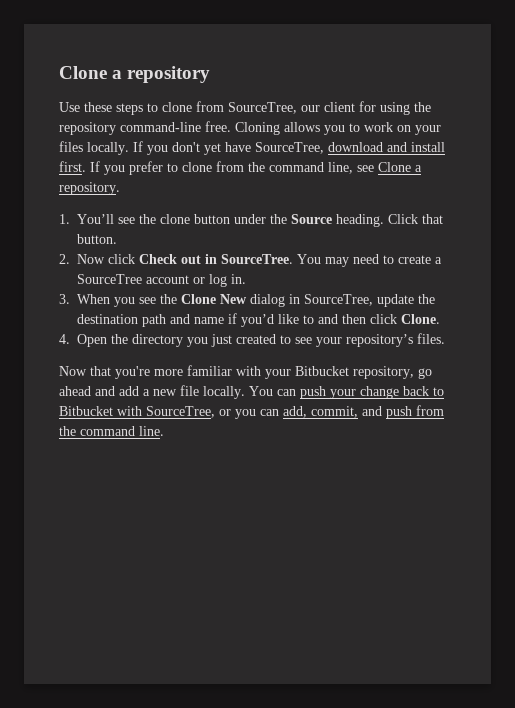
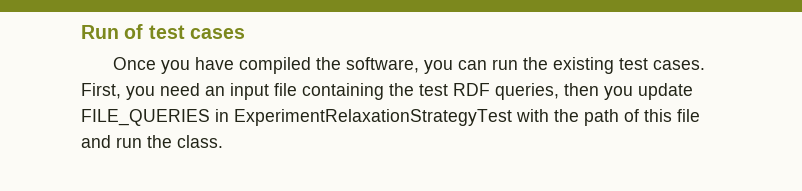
[59,66,211,83] [59,101,431,115] [59,121,441,135] [59,141,445,155] [59,161,422,175] [59,182,120,195] [59,214,443,227] [77,234,117,244] [59,254,442,267] [77,274,246,287] [59,294,435,307] [77,313,440,327] [59,333,445,347] [59,365,432,379] [59,385,444,399] [59,405,444,419] [59,426,164,436] Clone a repository // Use these steps to clone from SourceTree, our client for using the repository command-line free. Cloning allows you to work on your files locally. If you don't yet have SourceTree, download and install first. If you prefer to clone from the command line, see Clone a repository. // 1. You’ll see the clone button under the Source heading. Click that button. // 2. Now click Check out in SourceTree. You may need to create a SourceTree account or log in. // 3. When you see the Clone New dialog in SourceTree, update the destination path and name if you’d like to and then click Clone. // 4. Open the directory you just created to see your repository’s files. // Now that you're more familiar with your Bitbucket repository, go ahead and add a new file locally. You can push your change back to Bitbucket with SourceTree, or you can add, commit, and push from the command line. -> [81,24,245,39] [112,57,705,74] [81,83,693,100] [81,109,700,126] [81,135,223,148] Run of test cases // Once you have compiled the software, you can run the existing test cases. First, you need an input file containing the test RDF queries, then you update FILE_QUERIES in ExperimentRelaxationStrategyTest with the path of this file and run the class.

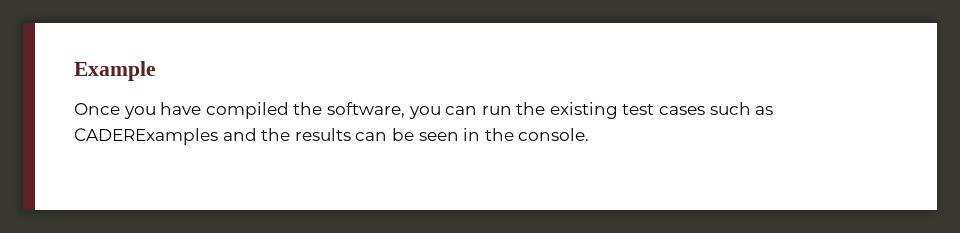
[81,24,245,39] Run of test cases -> [74,61,156,81] Example
[652,60,705,70] [81,83,693,100] [81,109,700,126] [81,135,223,148] cases. First, you need an input file containing the test RDF queries, then you update FILE_QUERIES in ExperimentRelaxationStrategyTest with the path of this file and run the class. -> [659,102,774,115] [74,128,590,145] cases such as CADERExamples and the results can be seen in the console.

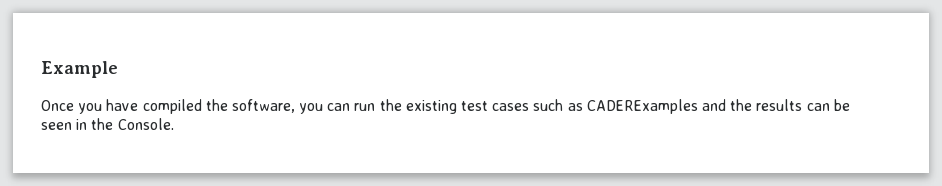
[518,128,590,141] console. -> [117,118,174,130] Console.

